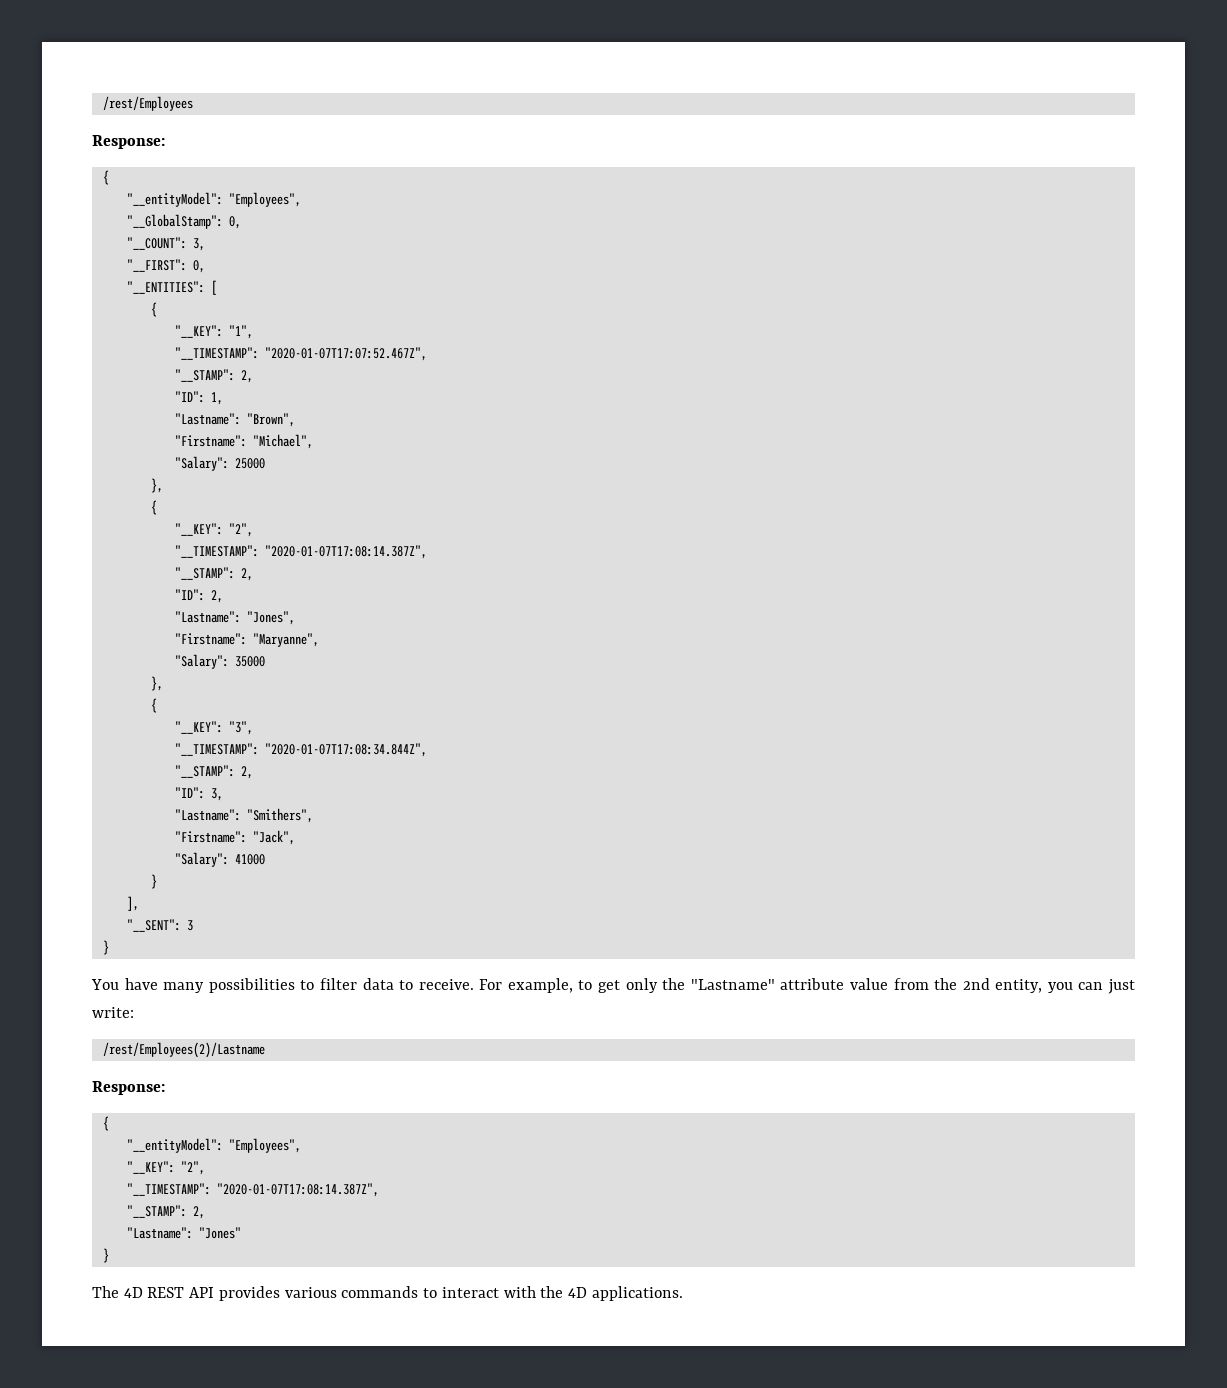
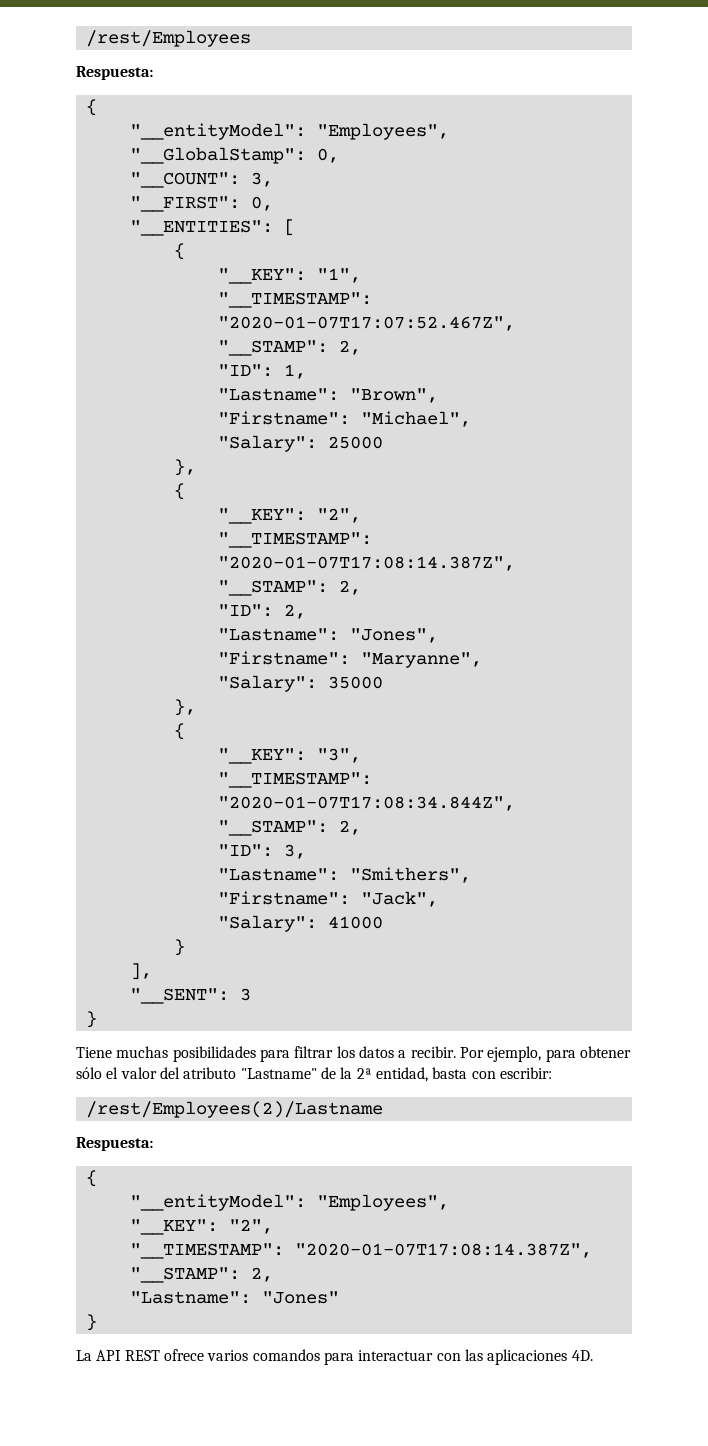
[92,135,165,149] Response: -> [76,66,153,80] Respuesta:
[91,978,1136,994] [92,1007,134,1018] You have many possibilities to filter data to receive. For example, to get only the "Lastname" attribute value from the 2nd entity, you can just write: -> [76,1046,631,1062] [76,1067,552,1082] Tiene muchas posibilidades para filtrar los datos a recibir. Por ejemplo, para obtener sólo el valor del atributo "Lastname" de la 2ª entidad, basta con escribir:
[92,1081,165,1095] Response: -> [76,1137,153,1151] Respuesta:
[92,1286,683,1301] The 4D REST API provides various commands to interact with the 4D applications. -> [76,1349,593,1365] La API REST ofrece varios comandos para interactuar con las aplicaciones 4D.

